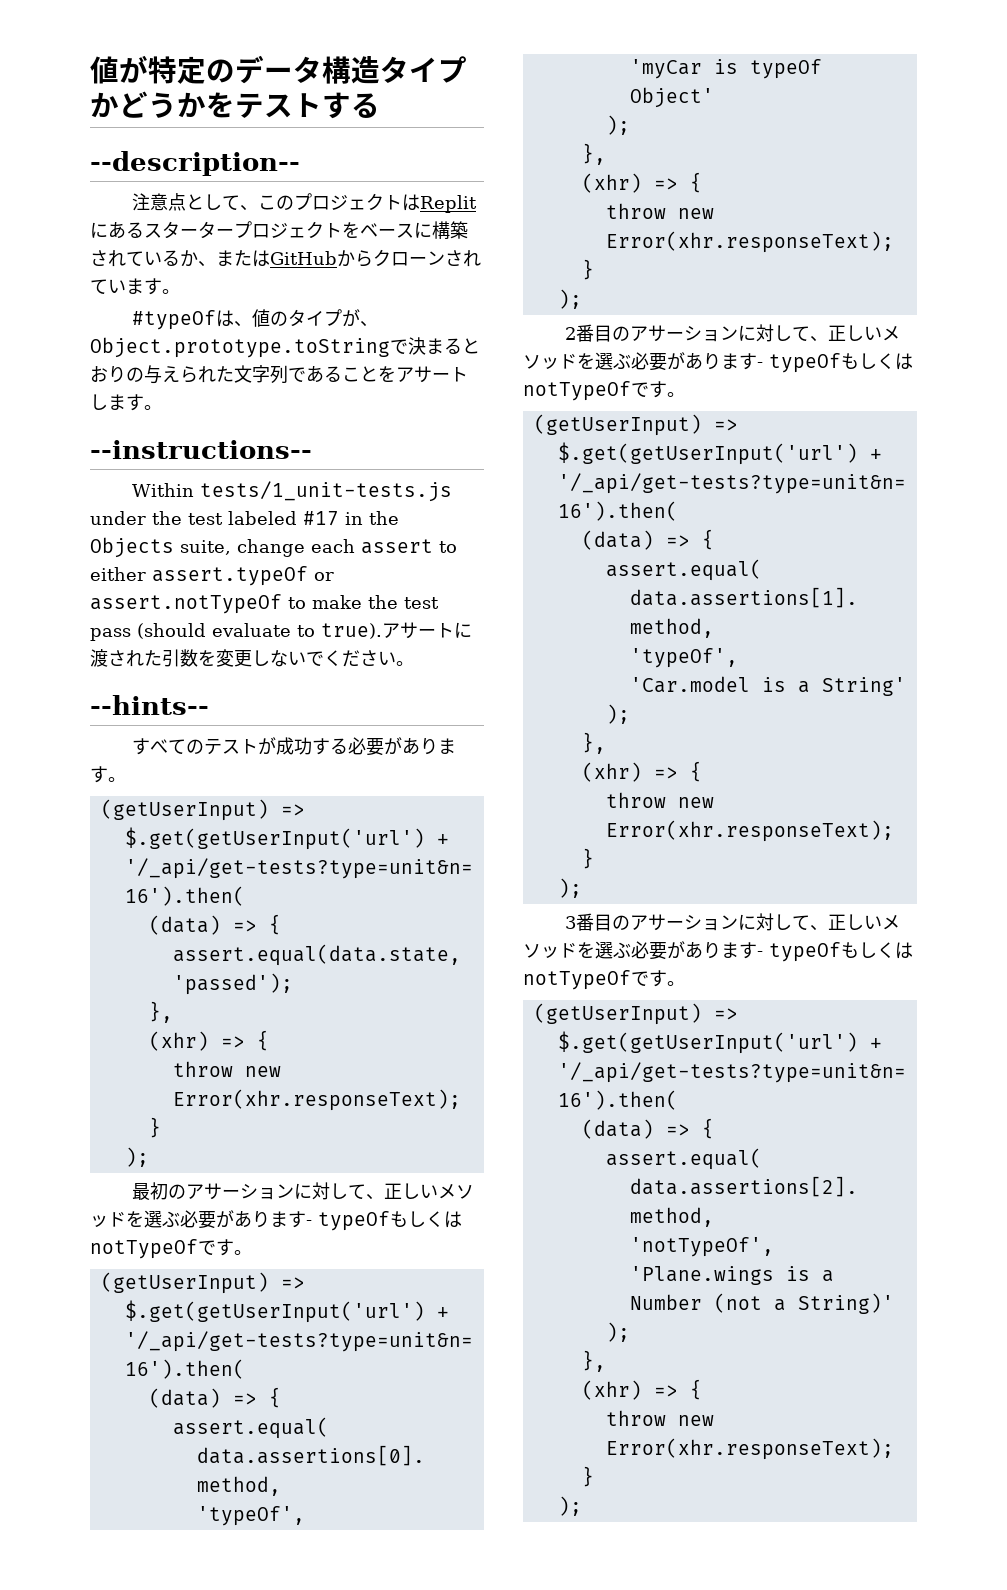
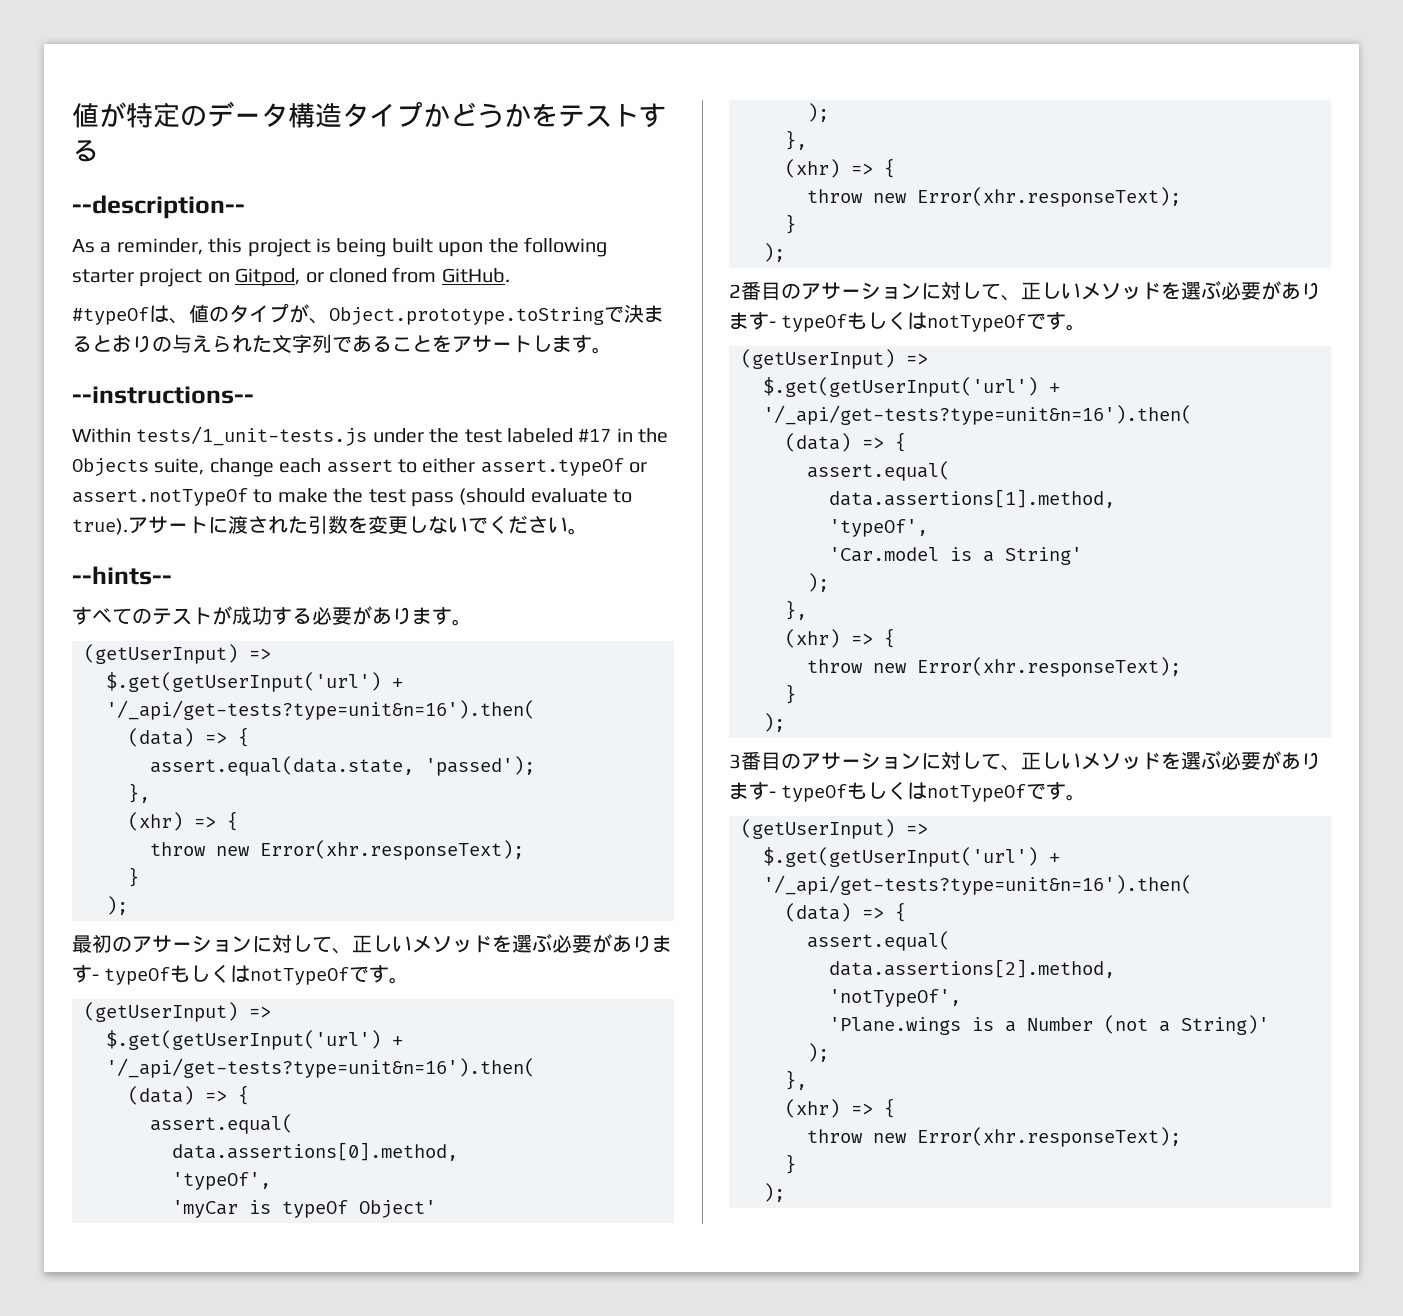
[132,193,478,213] [90,221,468,239] [90,249,481,267] [90,278,180,295] 注意点として、このプロジェクトはReplitにあるスタータープロジェクトをベースに構築されているか、またはGitHubからクローンされています。 -> [72,237,607,257] [72,267,510,287] As a reminder, this project is being built upon the following starter project on Gitpod, or cloned from GitHub.

